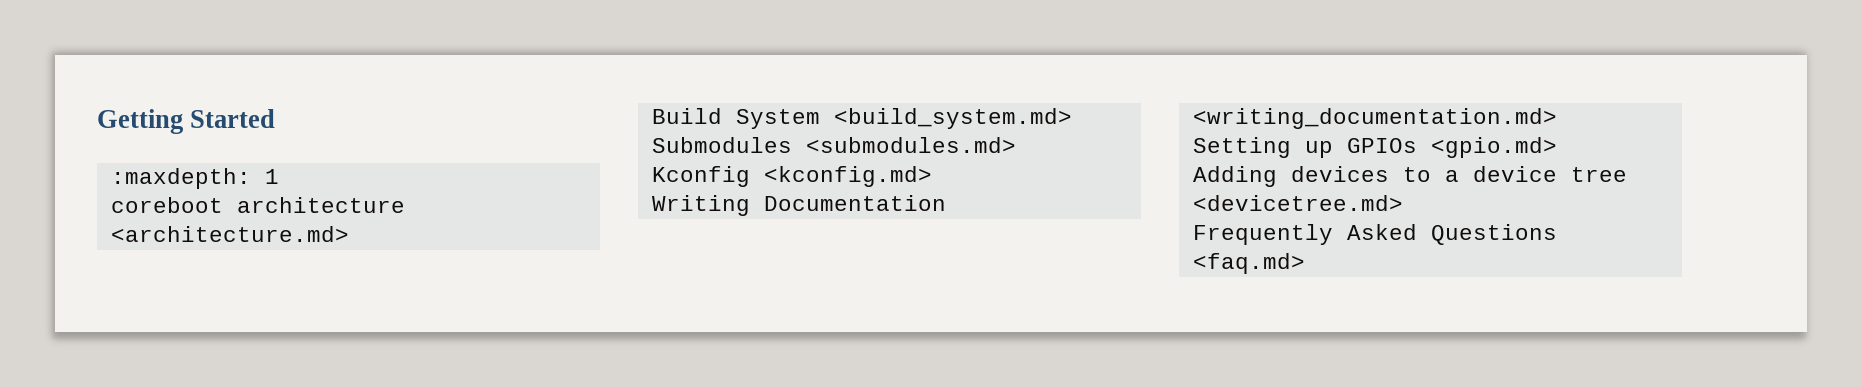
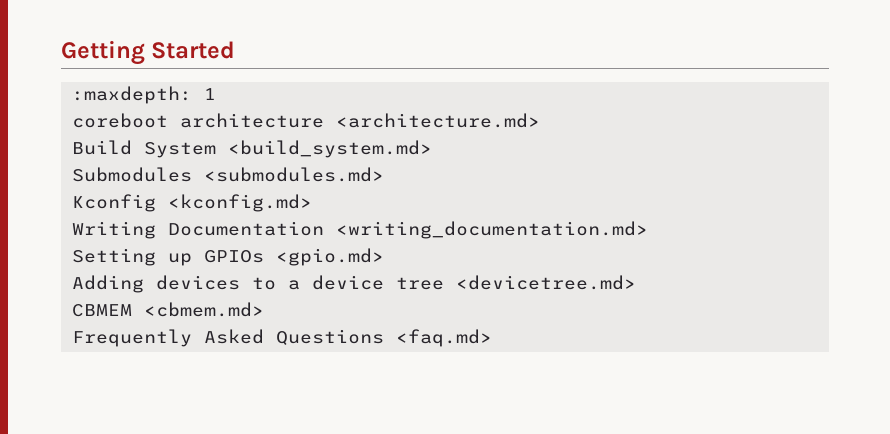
(1403, 203) none -> [72,302,265,317] // CBMEM <cbmem.md>

